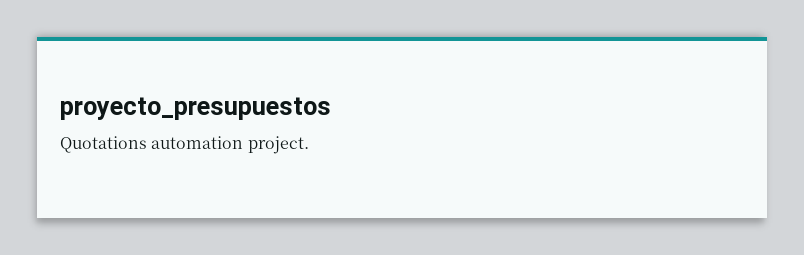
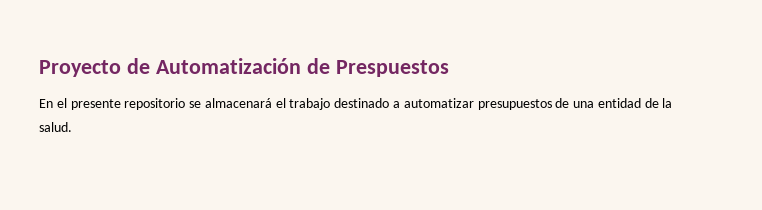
[60,97,331,120] [60,136,309,154] proyecto_presupuestos // Quotations automation project. -> [39,58,449,77] [39,98,673,110] [39,122,72,132] Proyecto de Automatización de Prespuestos // En el presente repositorio se almacenará el trabajo destinado a automatizar presupuestos de una entidad de la salud.

